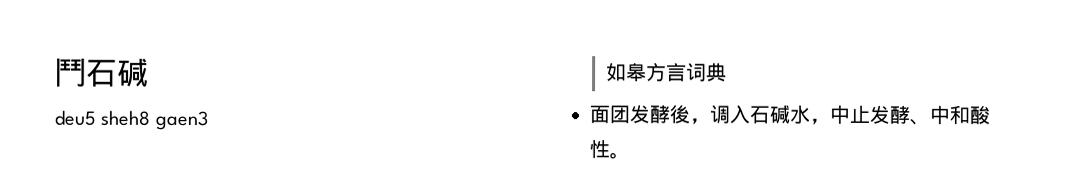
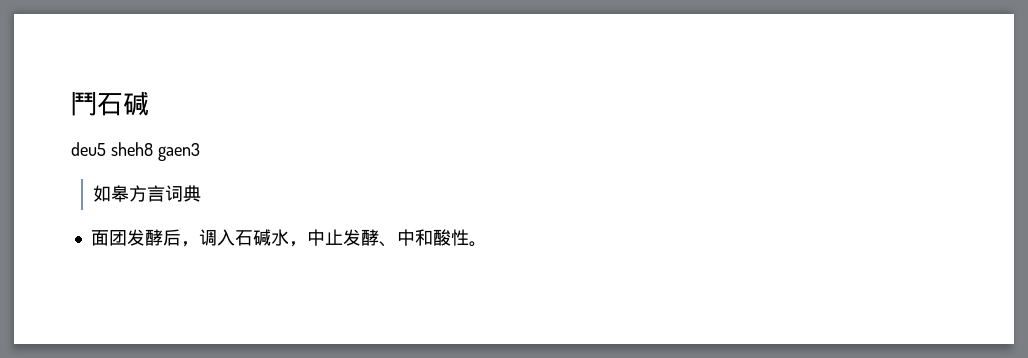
[669,104,690,124] 後 -> [162,229,181,246] 后

